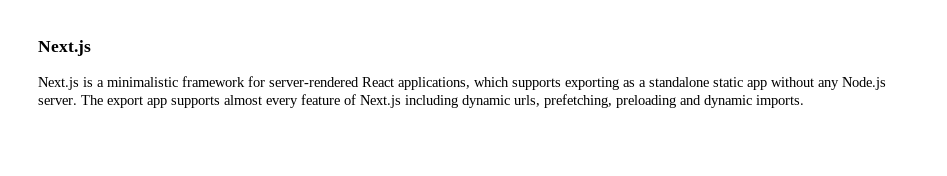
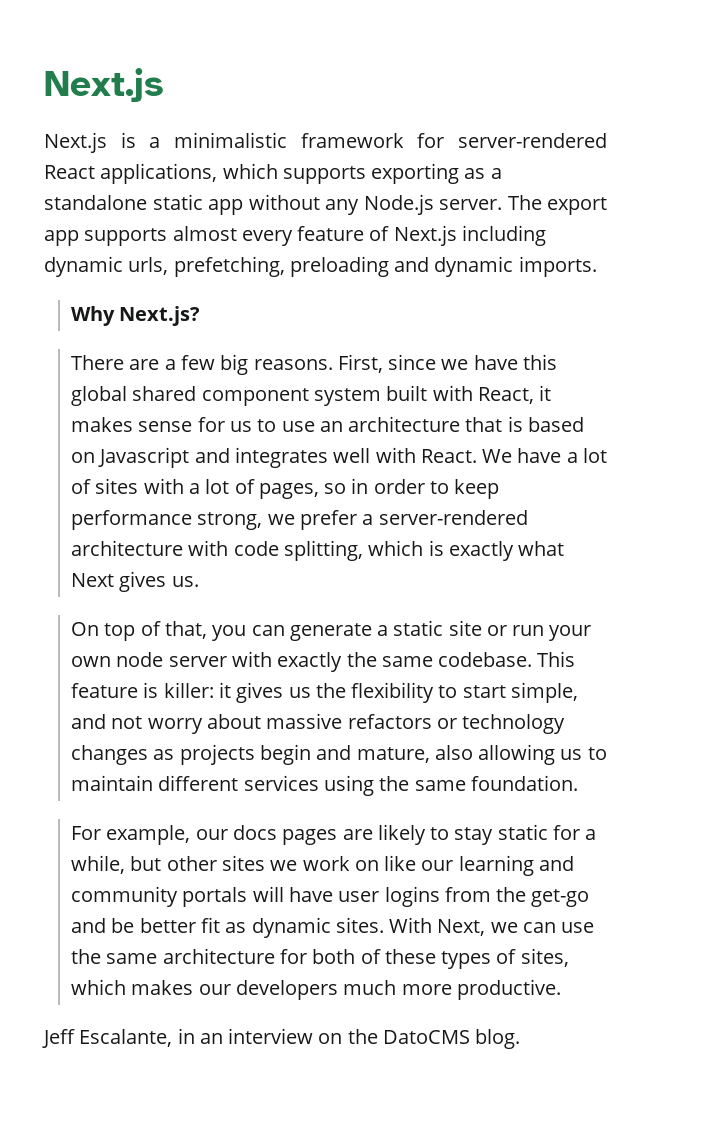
(804, 101) none -> [71,306,201,326] [71,354,557,375] [71,385,552,406] [71,416,584,432] [71,447,607,468] [71,478,500,499] [71,510,528,530] [71,540,565,561] [71,571,199,592] [71,620,592,641] [71,651,576,672] [71,682,578,703] [71,713,566,734] [71,744,607,765] [71,775,578,796] [71,824,597,845] [71,855,574,876] [71,886,590,907] [71,917,595,938] [71,948,569,969] [71,979,561,1000] [42,1028,521,1049] // Why Next.js? // There are a few big reasons. First, since we have this global shared component system built with React, it makes sense for us to use an architecture that is based on Javascript and integrates well with React. We have a lot of sites with a lot of pages, so in order to keep performance strong, we prefer a server-rendered architecture with code splitting, which is exactly what Next gives us. // On top of that, you can generate a static site or run your own node server with exactly the same codebase. This feature is killer: it gives us the flexibility to start simple, and not worry about massive refactors or technology changes as projects begin and mature, also allowing us to maintain different services using the same foundation. // For example, our docs pages are likely to stay static for a while, but other sites we work on like our learning and community portals will have user logins from the get-go and be better fit as dynamic sites. With Next, we can use the same architecture for both of these types of sites, which makes our developers much more productive. // Jeff Escalante, in an interview on the DatoCMS blog.

